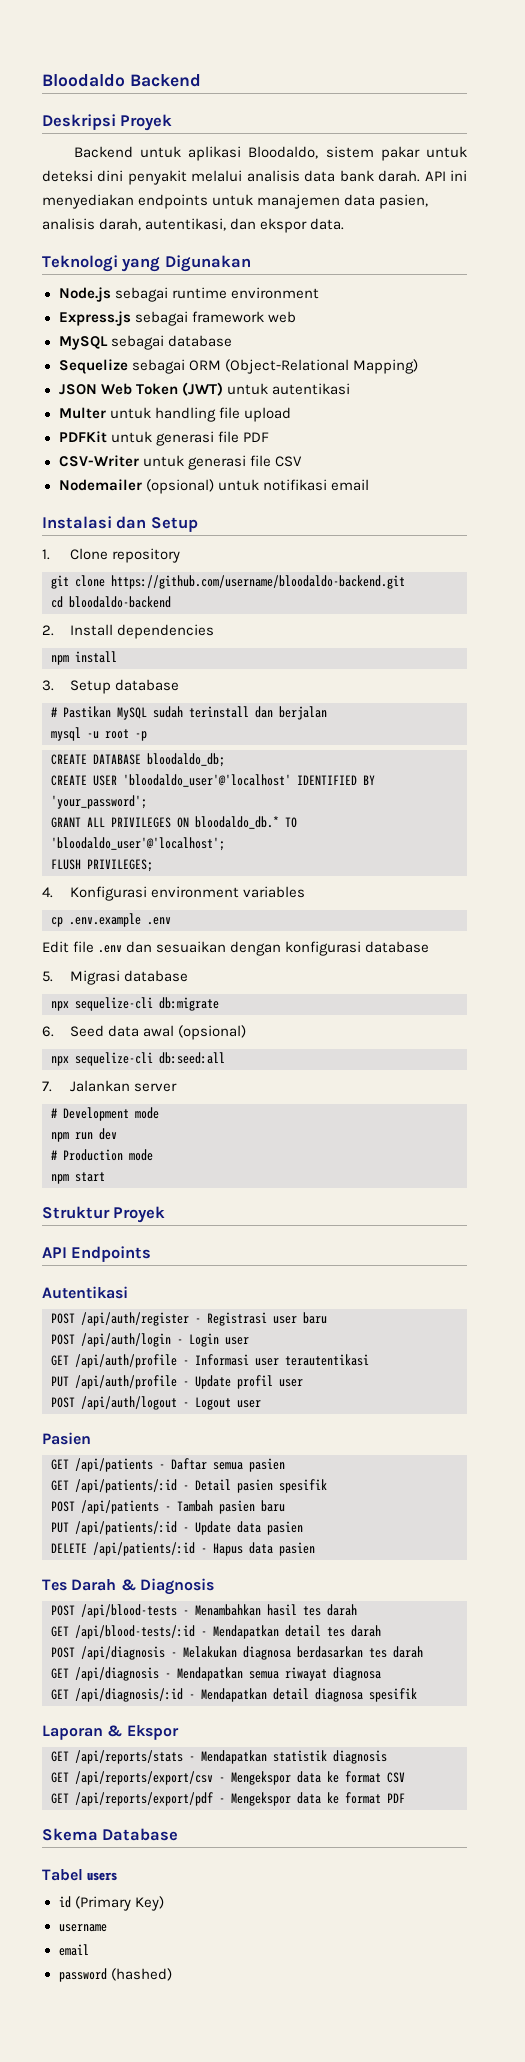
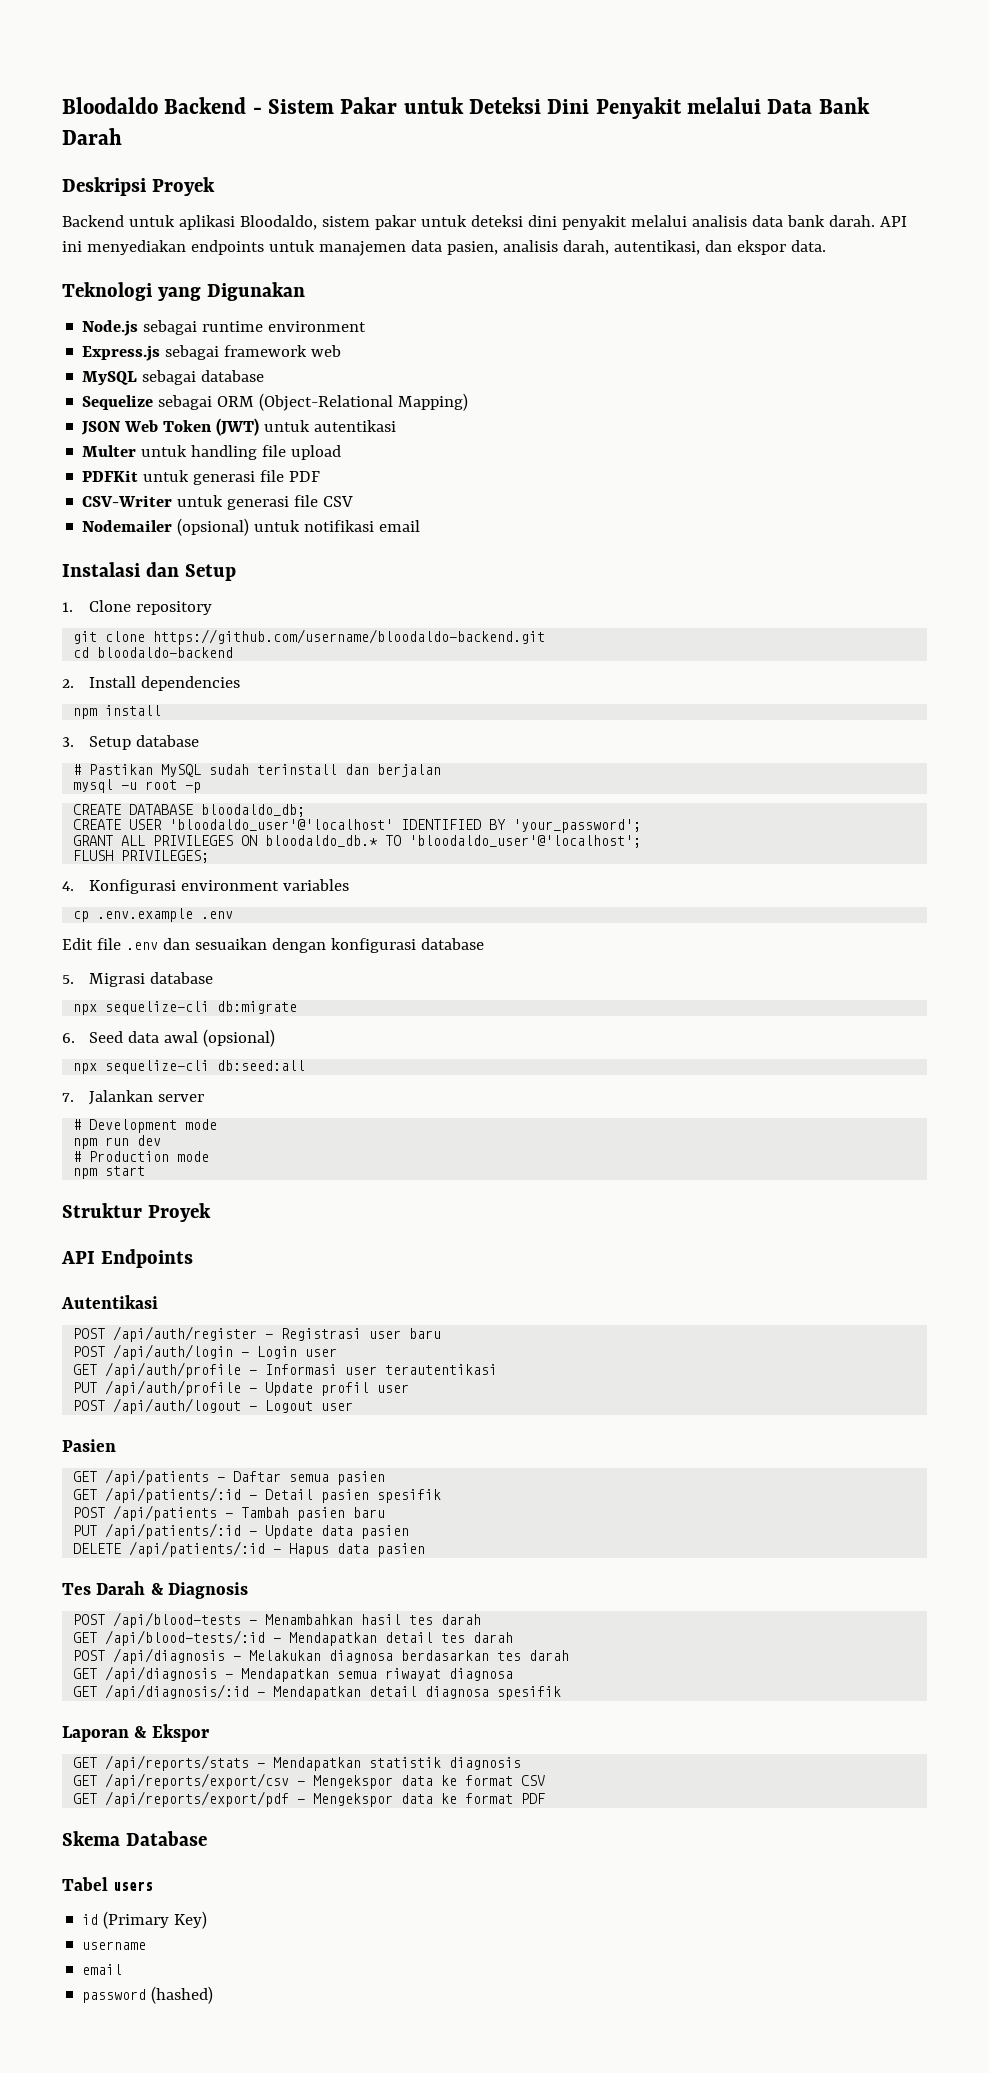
(201, 80) none -> [252,97,870,119] [62,128,122,145] - Sistem Pakar untuk Deteksi Dini Penyakit melalui Data Bank Darah

